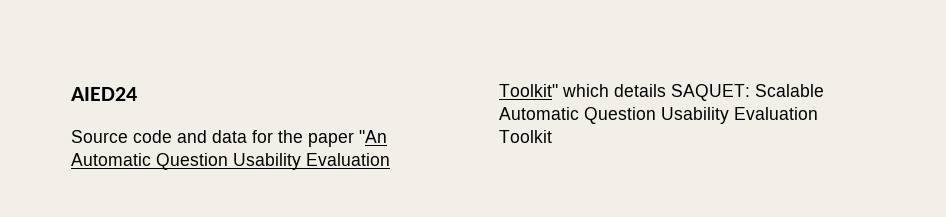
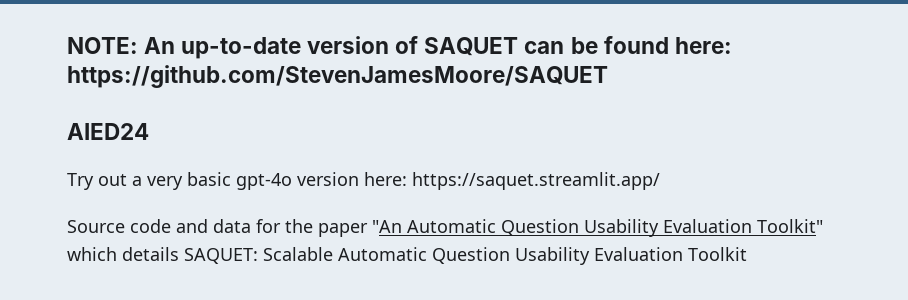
[71,87,137,101] AIED24 -> [67,36,732,59] [67,65,608,88] [67,123,149,140] [67,172,660,190] NOTE: An up-to-date version of SAQUET can be found here: https://github.com/StevenJamesMoore/SAQUET // AIED24 // Try out a very basic gpt-4o version here: https://saquet.streamlit.app/

